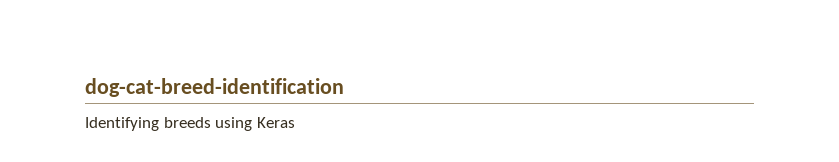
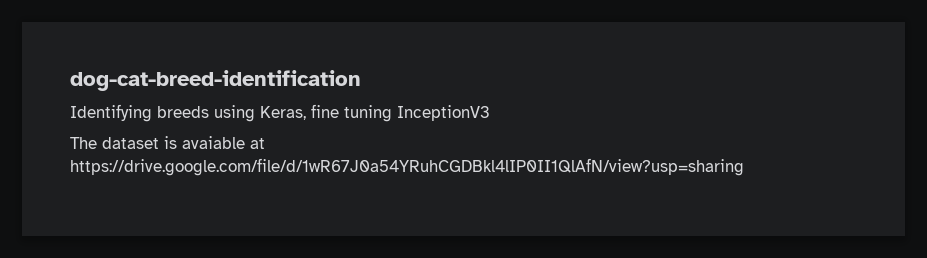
[256,117,295,128] Keras -> [260,104,490,122] [70,136,265,149] [70,158,744,176] Keras, fine tuning InceptionV3 // The dataset is avaiable at https://drive.google.com/file/d/1wR67J0a54YRuhCGDBkl4lIP0II1QlAfN/view?usp=sharing

